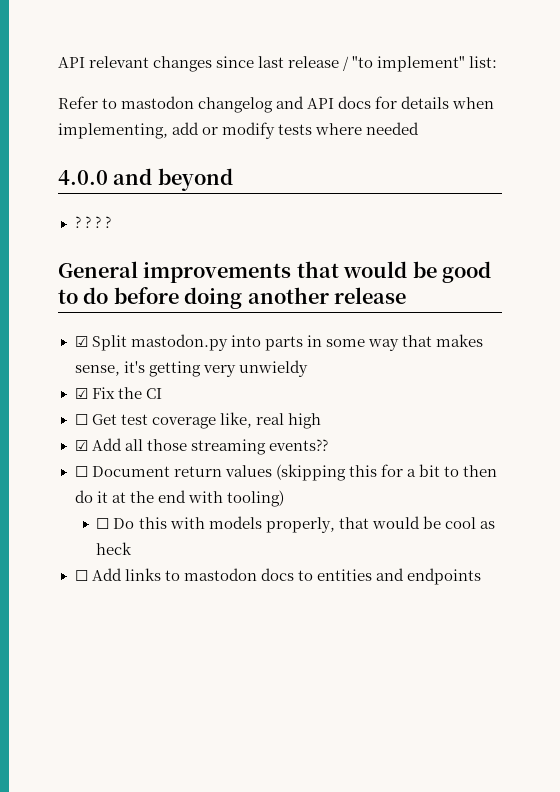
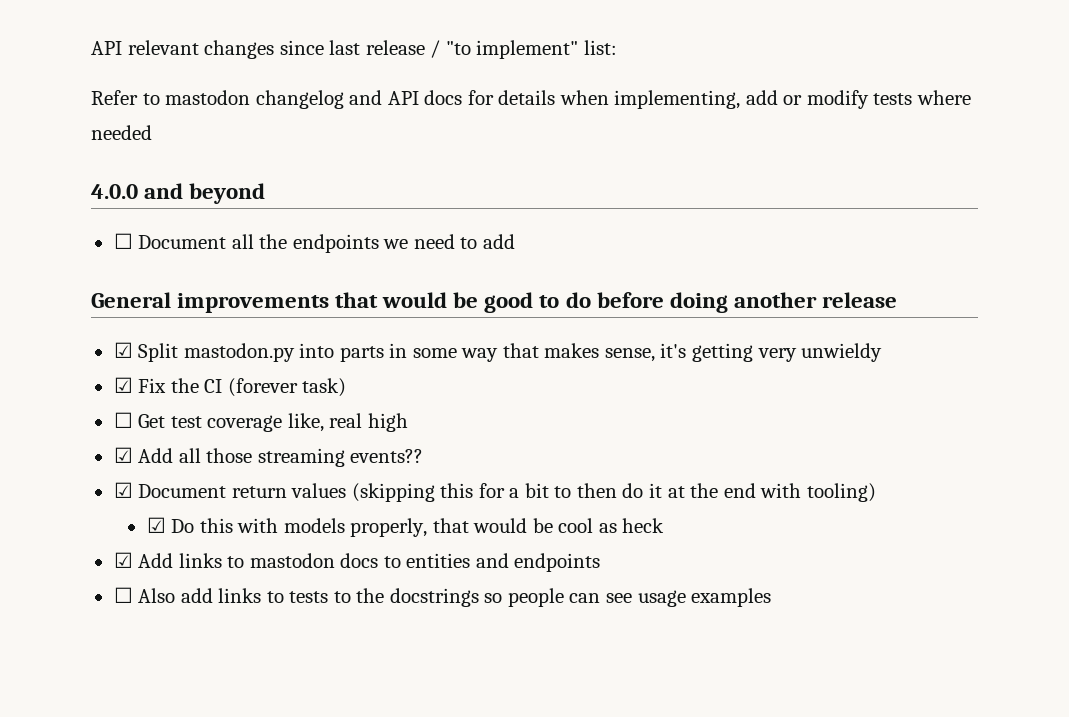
[74,216,111,228] ? ? ? ? -> [113,233,515,253] ☐ Document all the endpoints we need to add
(162, 393) none -> [227,378,347,397] (forever task)
[74,466,88,477] ☐ -> [113,482,133,498] ☑
[96,518,110,529] ☐ -> [146,517,166,533] ☑
[74,570,88,581] ☐ -> [113,552,133,568] ☑
(481, 576) none -> [113,587,772,607] // ☐ Also add links to tests to the docstrings so people can see usage examples

